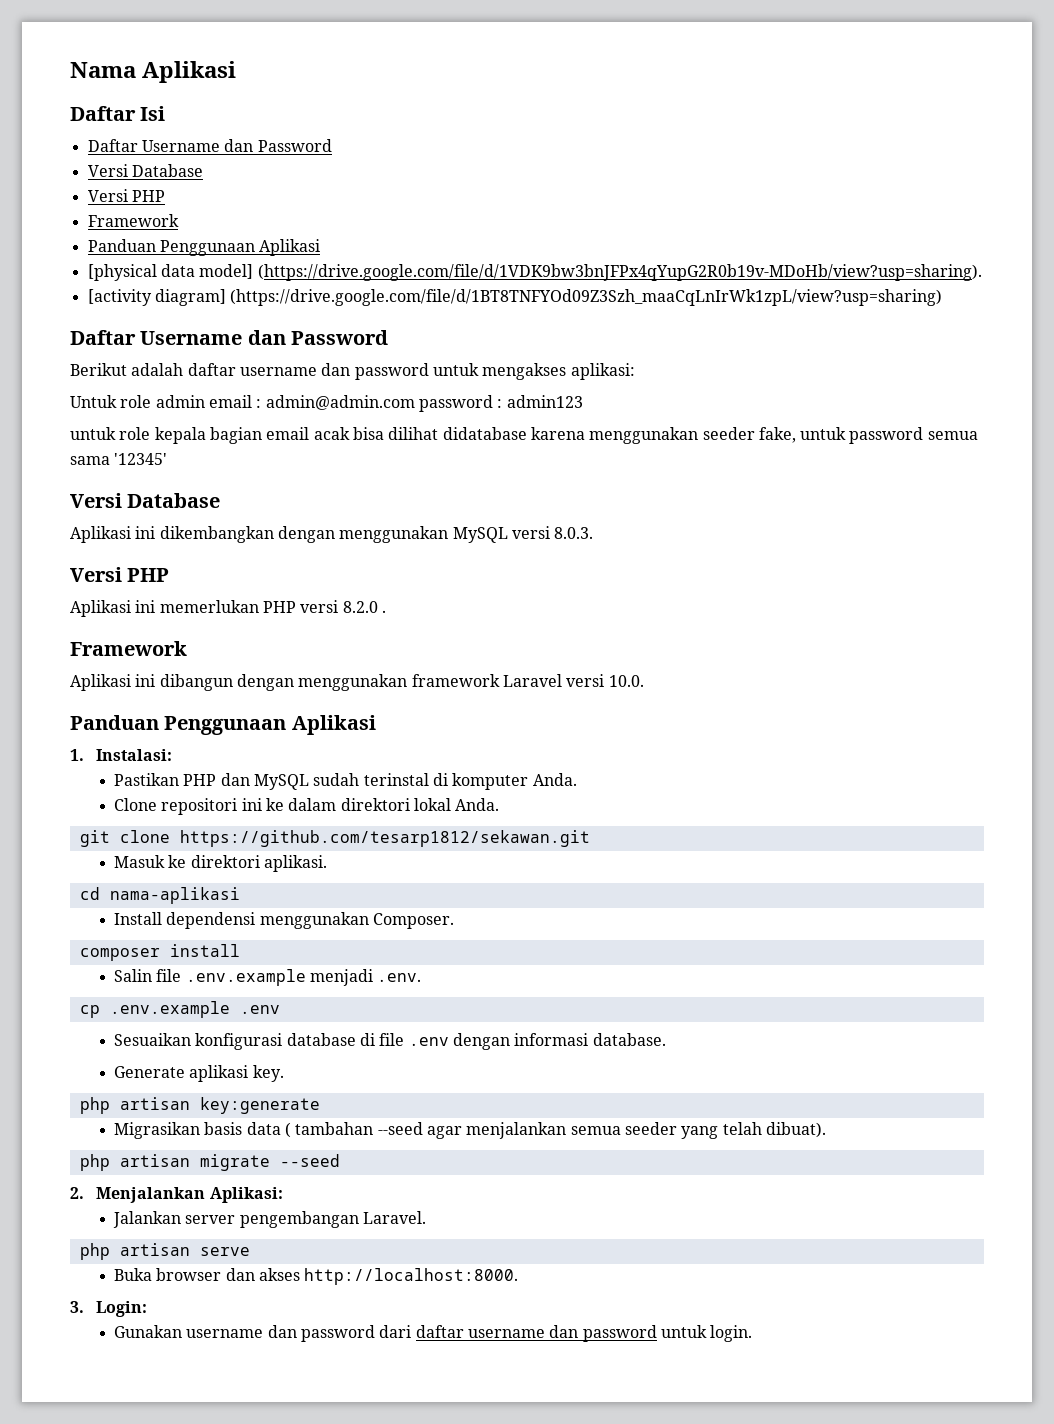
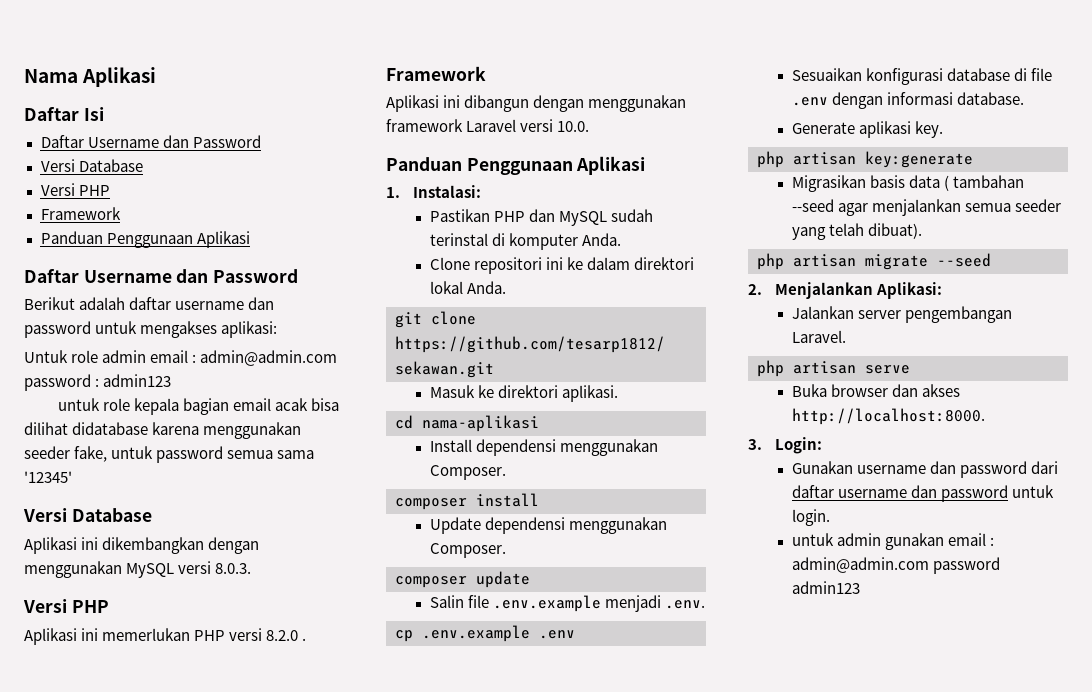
[87,264,982,281] [87,289,943,306] // [physical data model] (https://drive.google.com/file/d/1VDK9bw3bnJFPx4qYupG2R0b19v-MDoHb/view?usp=sharing). // [activity diagram] (https://drive.google.com/file/d/1BT8TNFYOd09Z3Szh_maaCqLnIrWk1zpL/view?usp=sharing) -> (250, 239) none
(240, 950) none -> [429,517,667,534] [429,543,506,558] [395,571,530,588] // Update dependensi menggunakan Composer. // composer update
(753, 1333) none -> [791,533,995,550] [791,557,1000,574] [791,581,860,594] // untuk admin gunakan email : admin@admin.com password admin123

